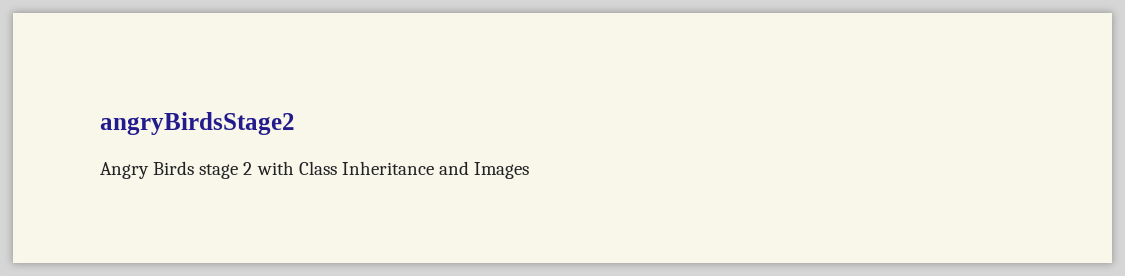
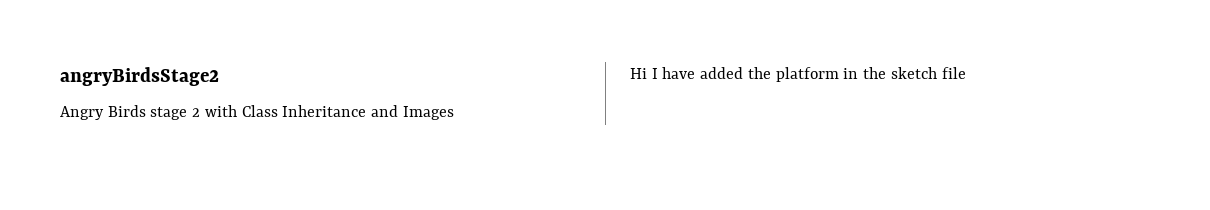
(530, 170) none -> [630,67,966,82] // Hi I have added the platform in the sketch file

